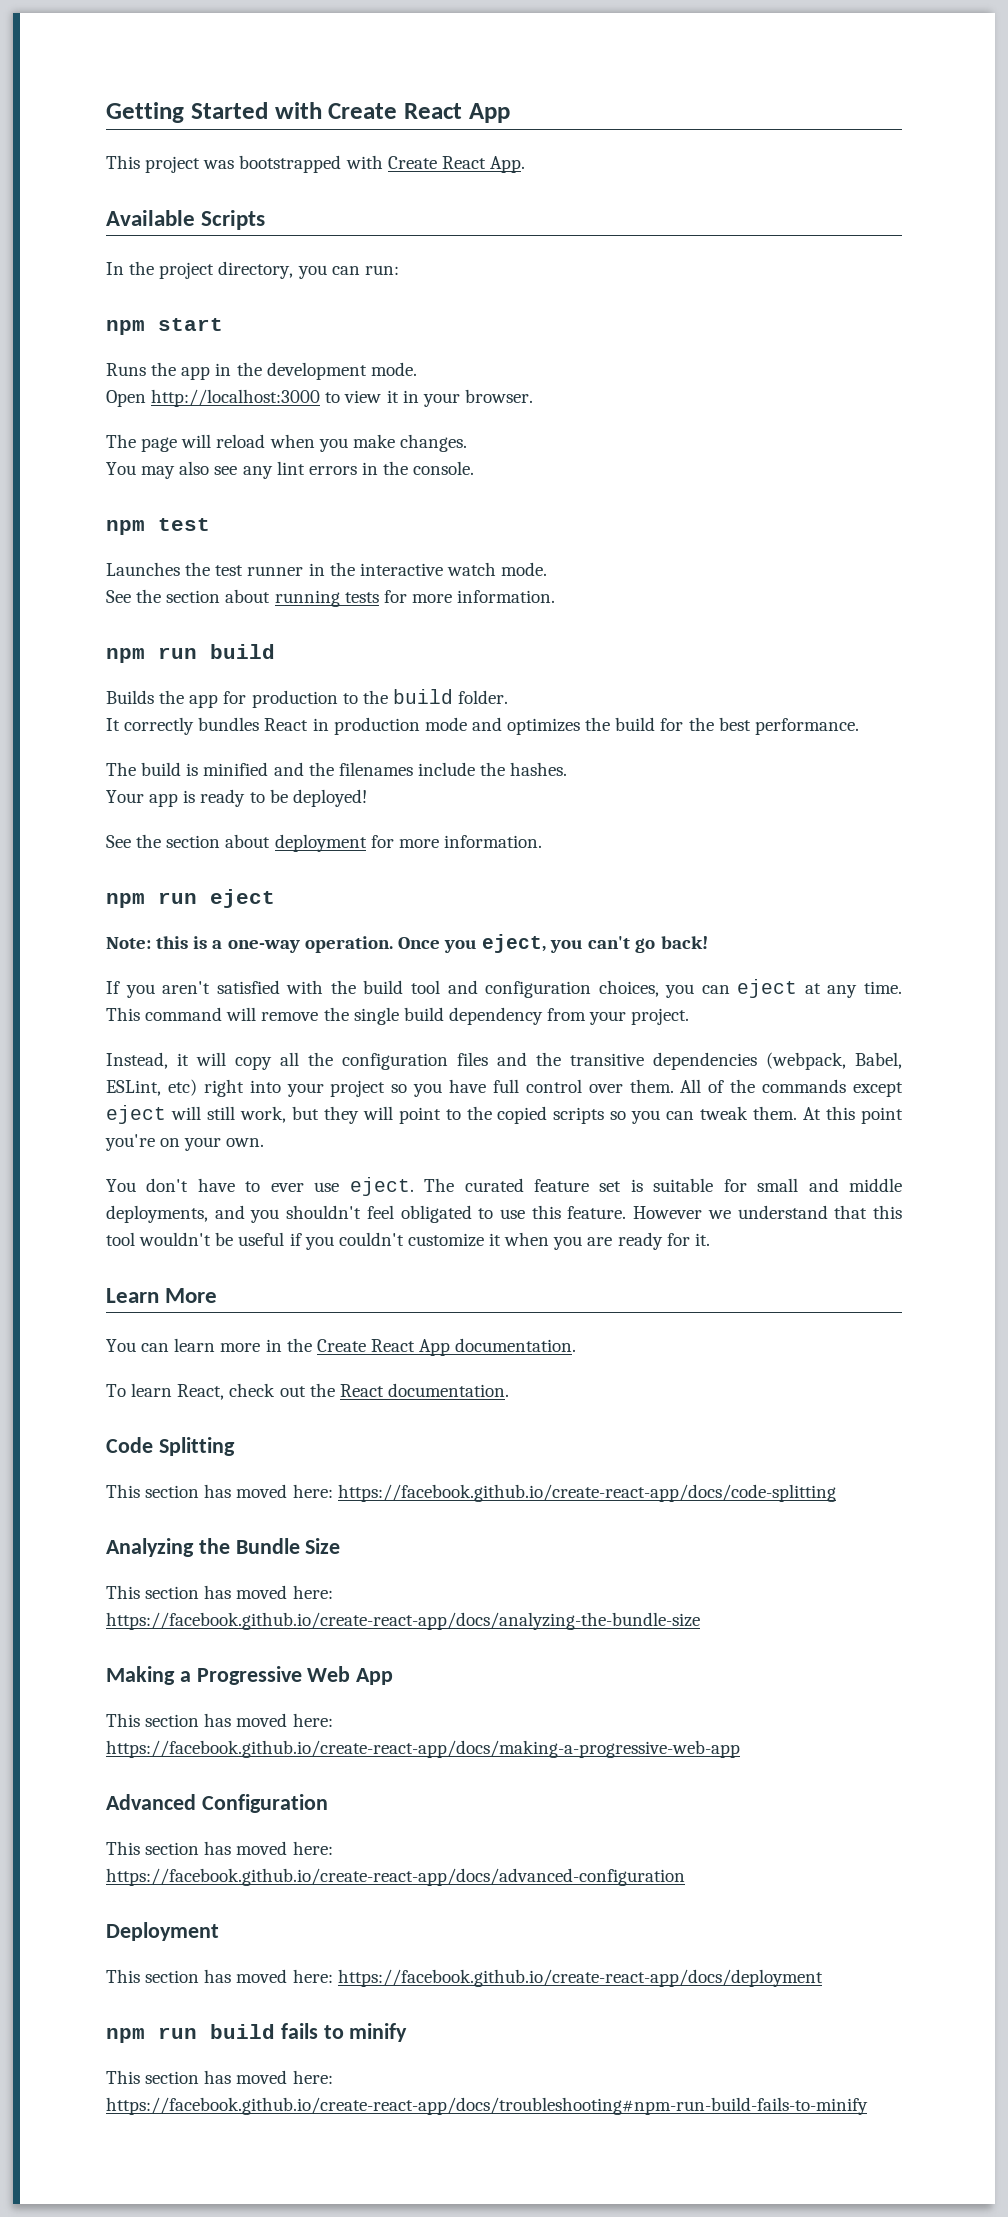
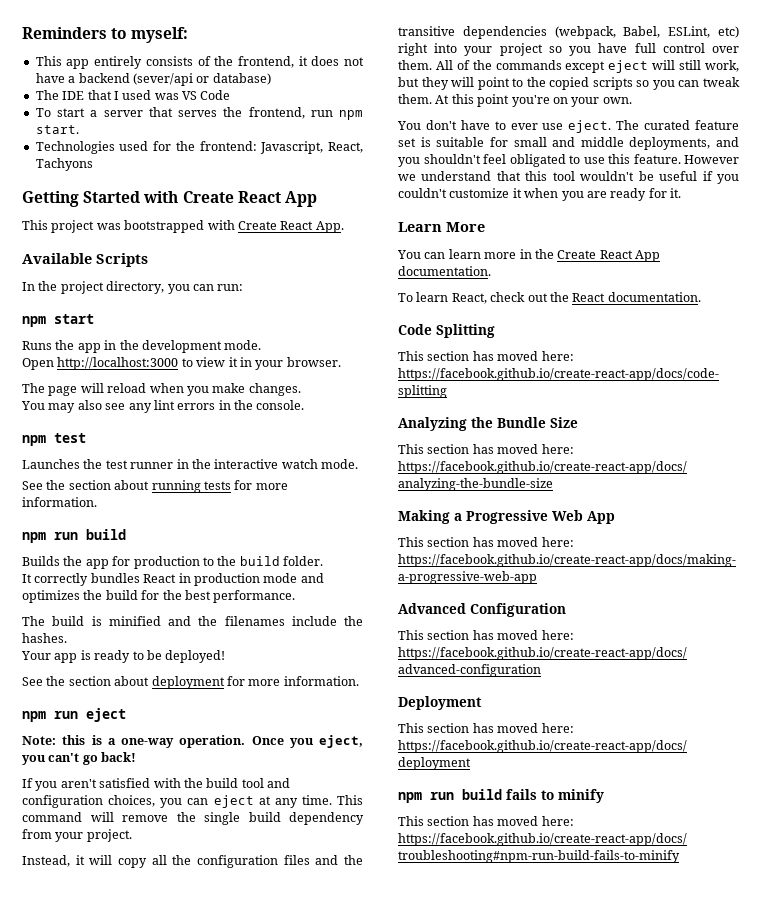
(106, 112) none -> [22,27,189,43] [35,56,365,69] [35,73,271,86] [35,90,231,100] [35,107,363,120] [35,125,79,134] [35,141,363,154] [35,158,93,171] Reminders to myself: // This app entirely consists of the frontend, it does not have a backend (sever/api or database) // The IDE that I used was VS Code // To start a server that serves the frontend, run npm start. // Technologies used for the frontend: Javascript, React, Tachyons //

